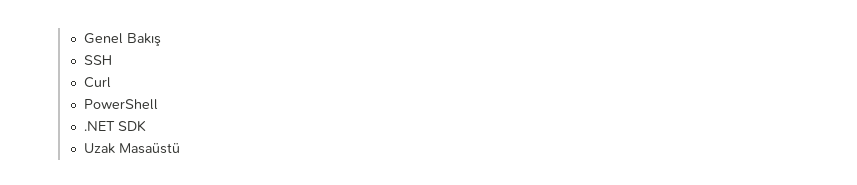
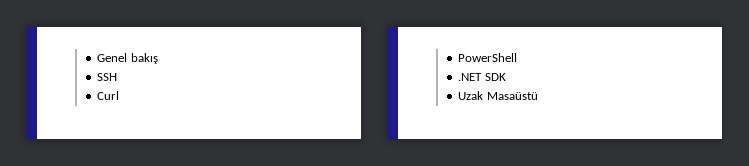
[127,33,162,46] Bakış -> [130,53,158,64] bakış

